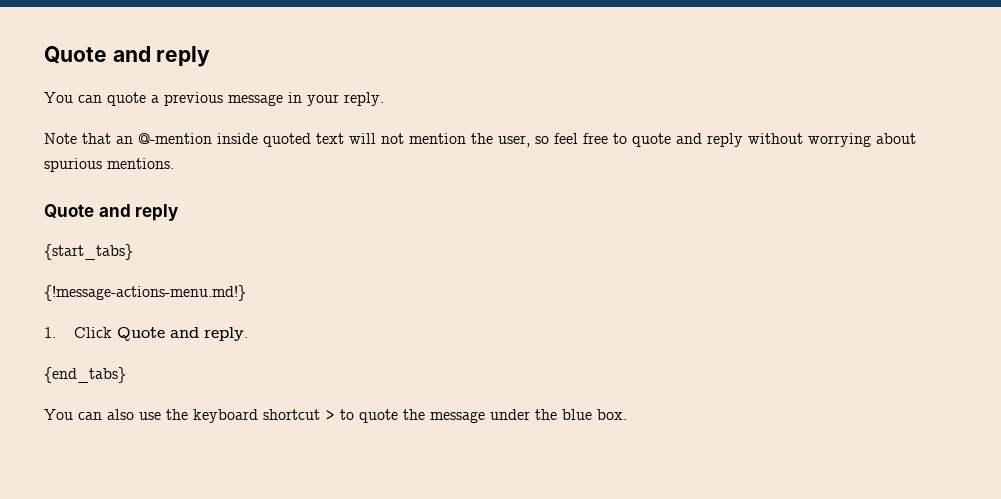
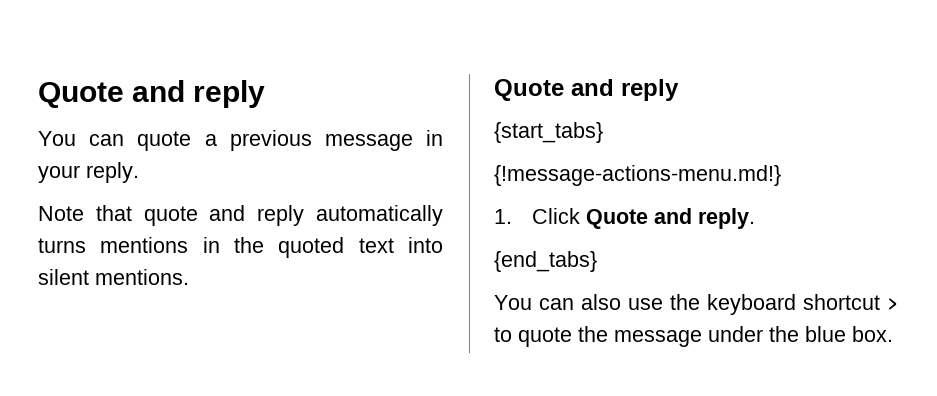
[116,133,916,147] [44,158,102,172] an @-mention inside quoted text will not mention the user, so feel free to quote and reply without worrying about spurious -> [143,205,444,226] [38,237,443,258] [38,269,89,285] quote and reply automatically turns mentions in the quoted text into silent

